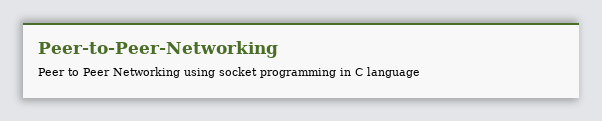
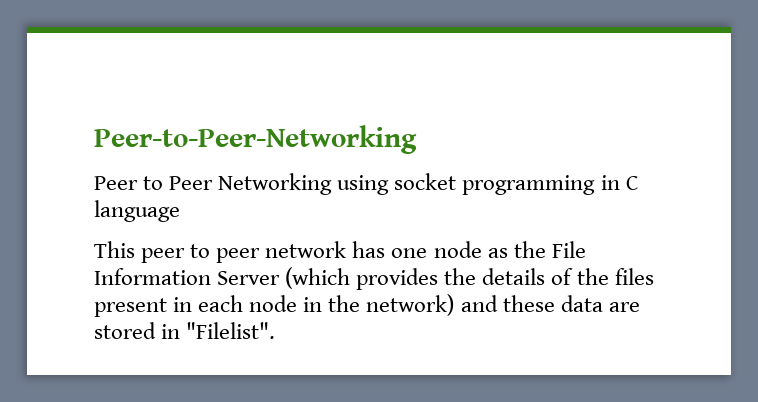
(420, 72) none -> [94,241,586,263] [94,267,654,290] [94,294,640,317] [94,322,276,339] // This peer to peer network has one node as the File Information Server (which provides the details of the files present in each node in the network) and these data are stored in "Filelist".

